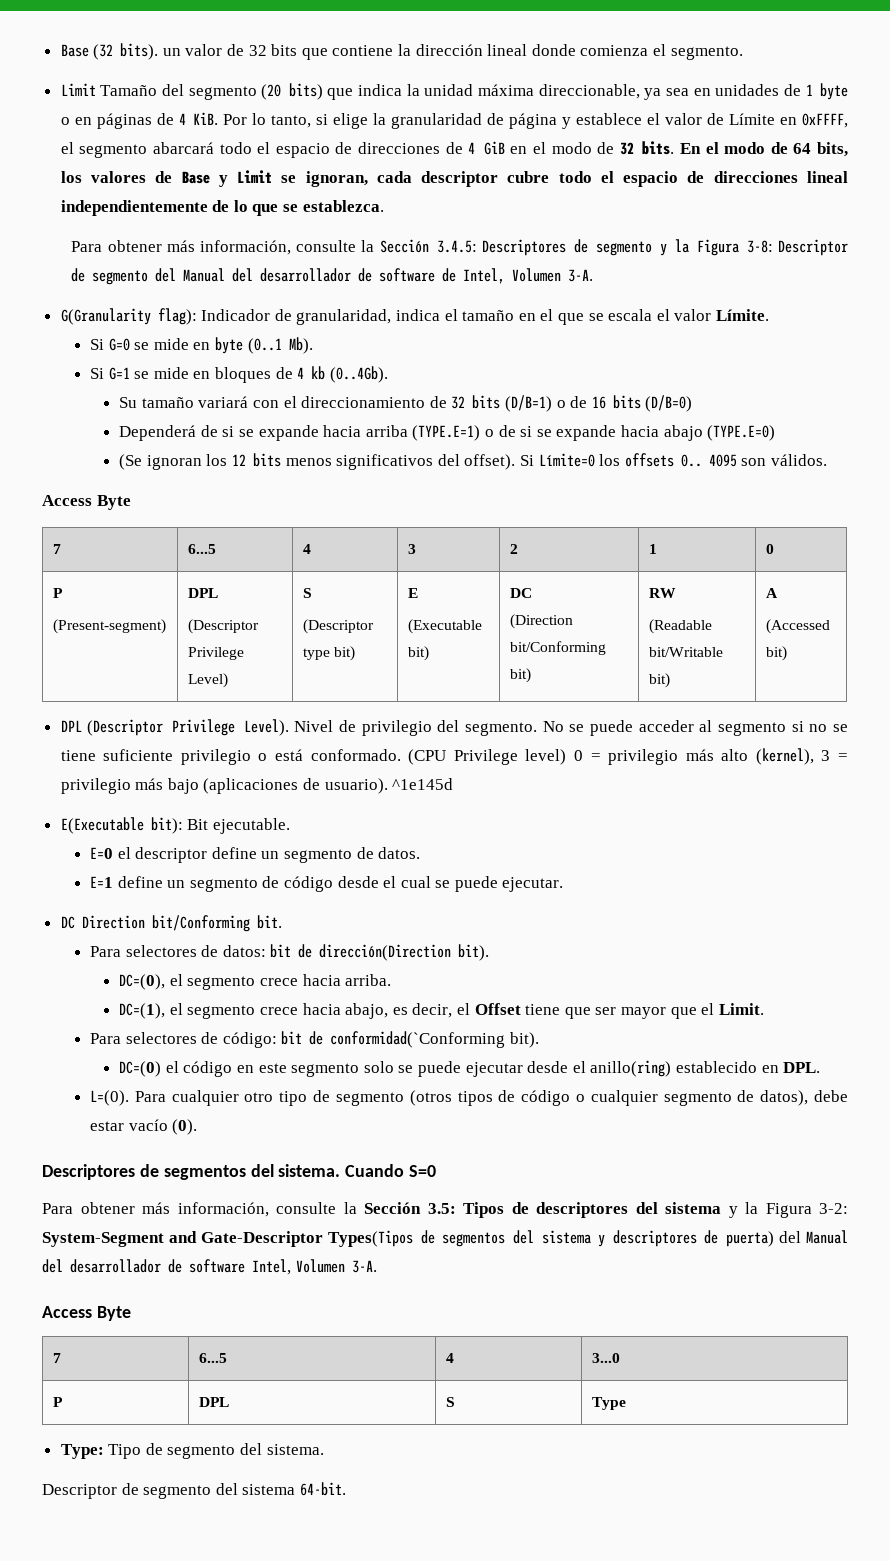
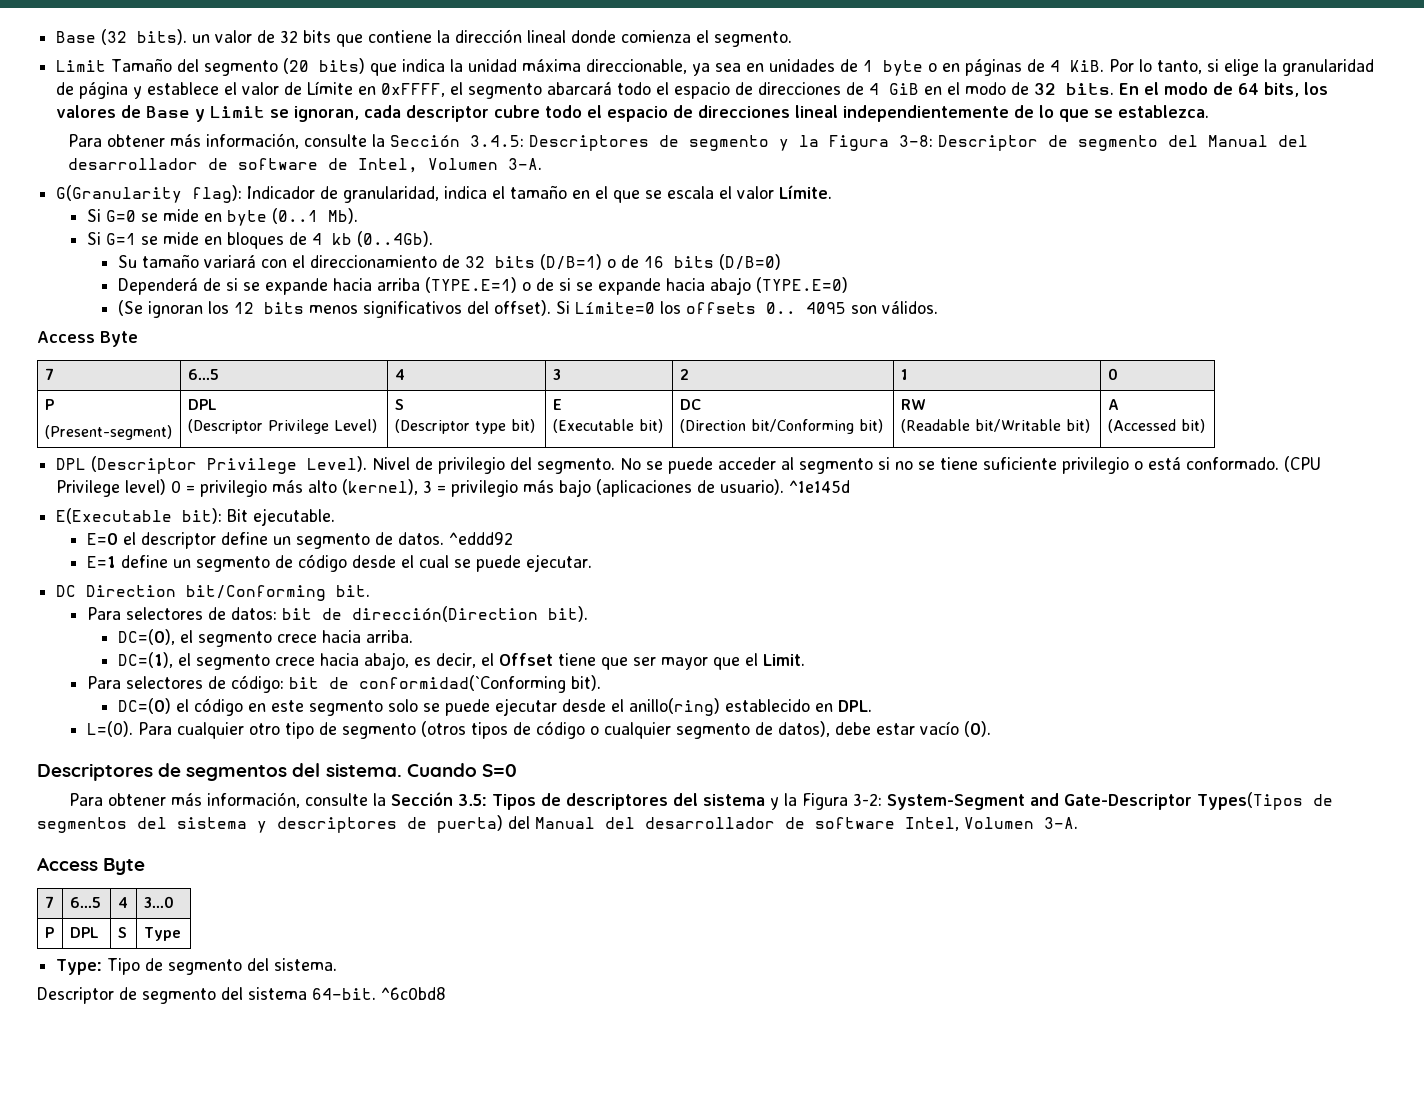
(421, 853) none -> [449,532,514,545] ^eddd92
(346, 1489) none -> [381,987,446,1000] ^6c0bd8

